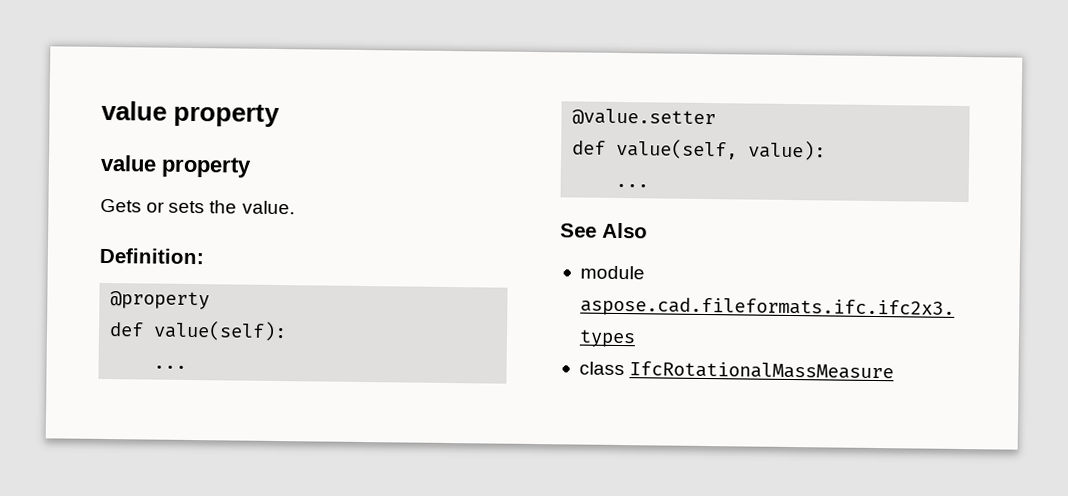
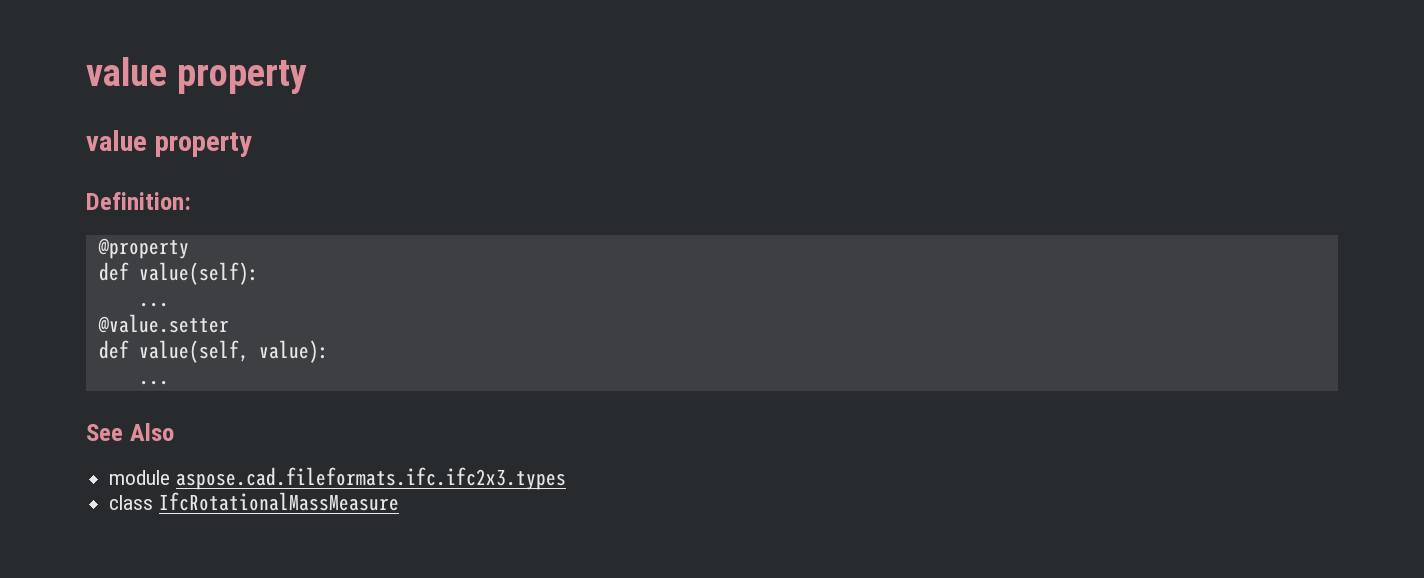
[100,198,295,215] // Gets or sets the value. -> (252, 144) none

